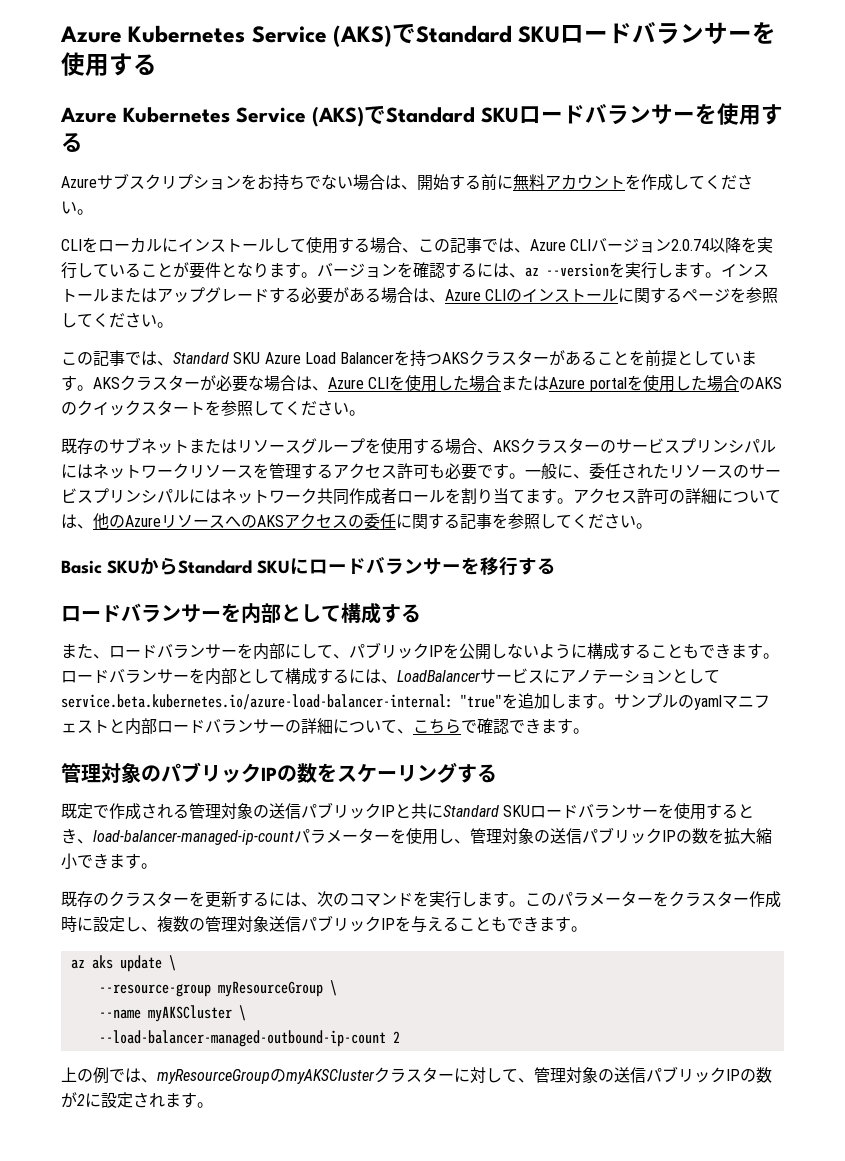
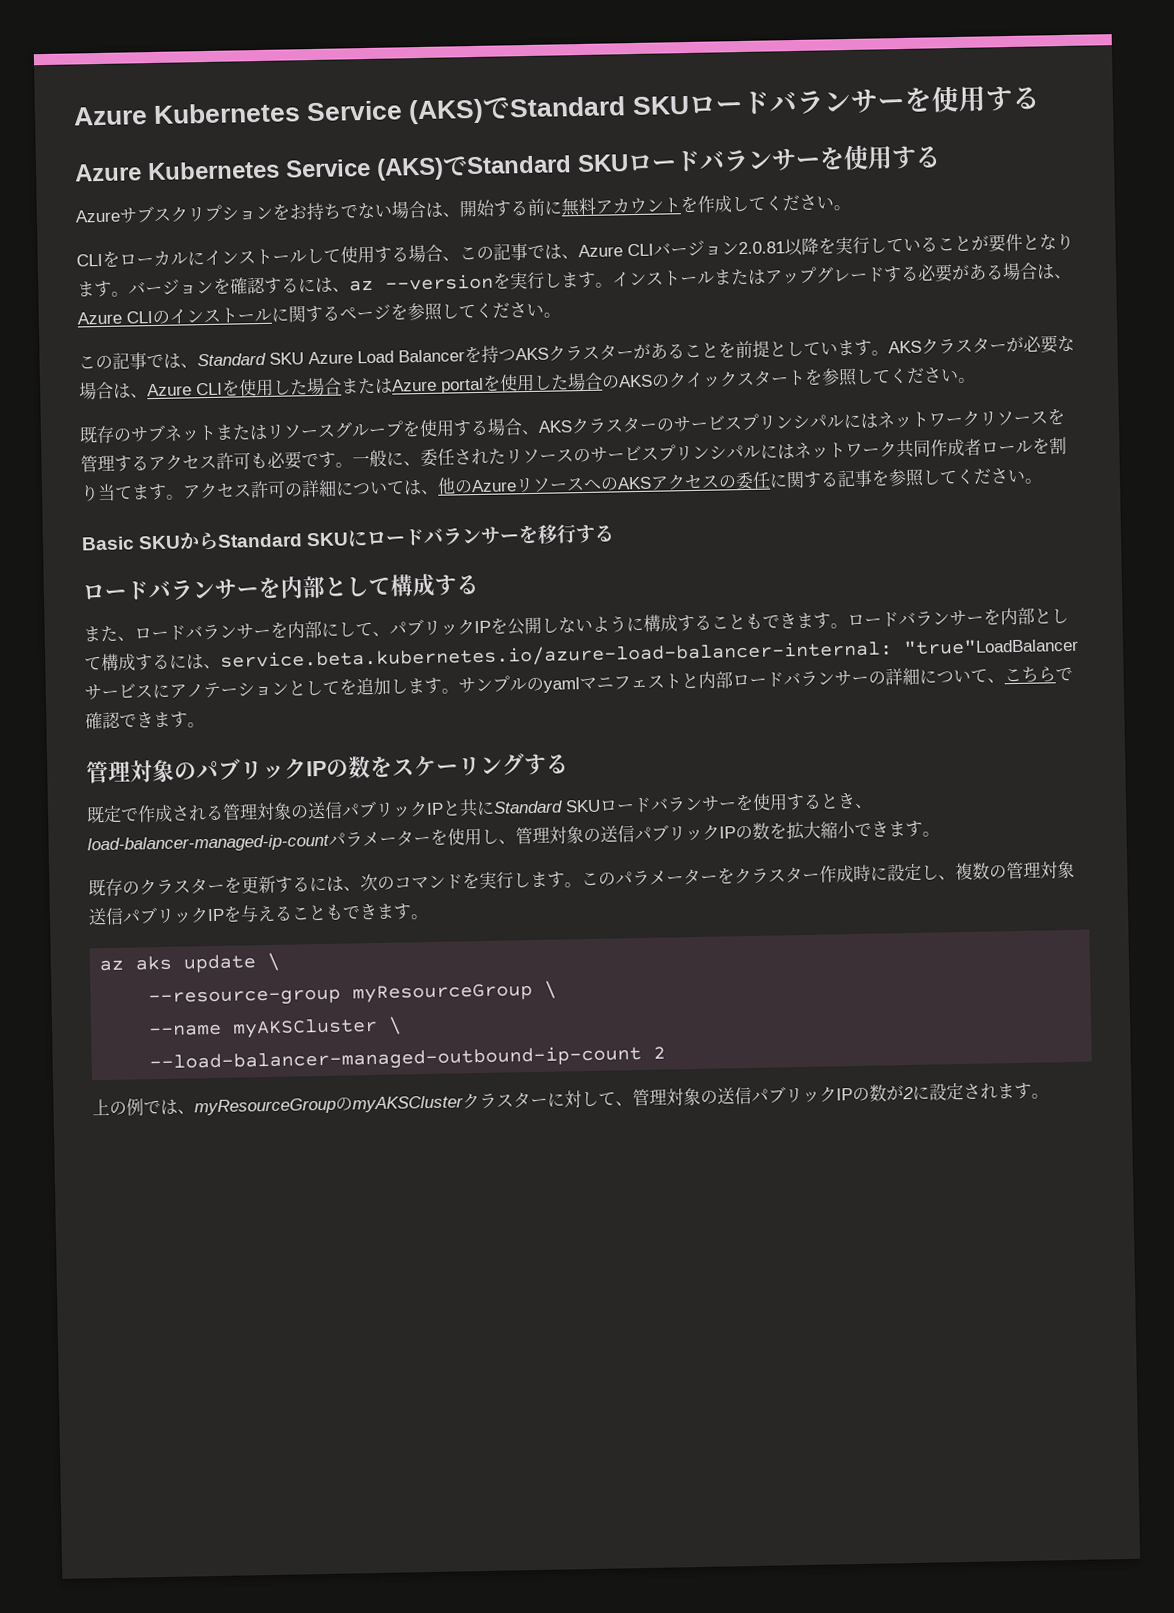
[671,239,710,251] 2.0.74 -> [738,241,785,255] 2.0.81
[397,670,481,682] LoadBalancer -> [220,637,1079,671] service.beta.kubernetes.io/azure-load-balancer-internal: "true"LoadBalancer
[61,694,502,710] service.beta.kubernetes.io/azure-load-balancer-internal: "true" -> (340, 687) none

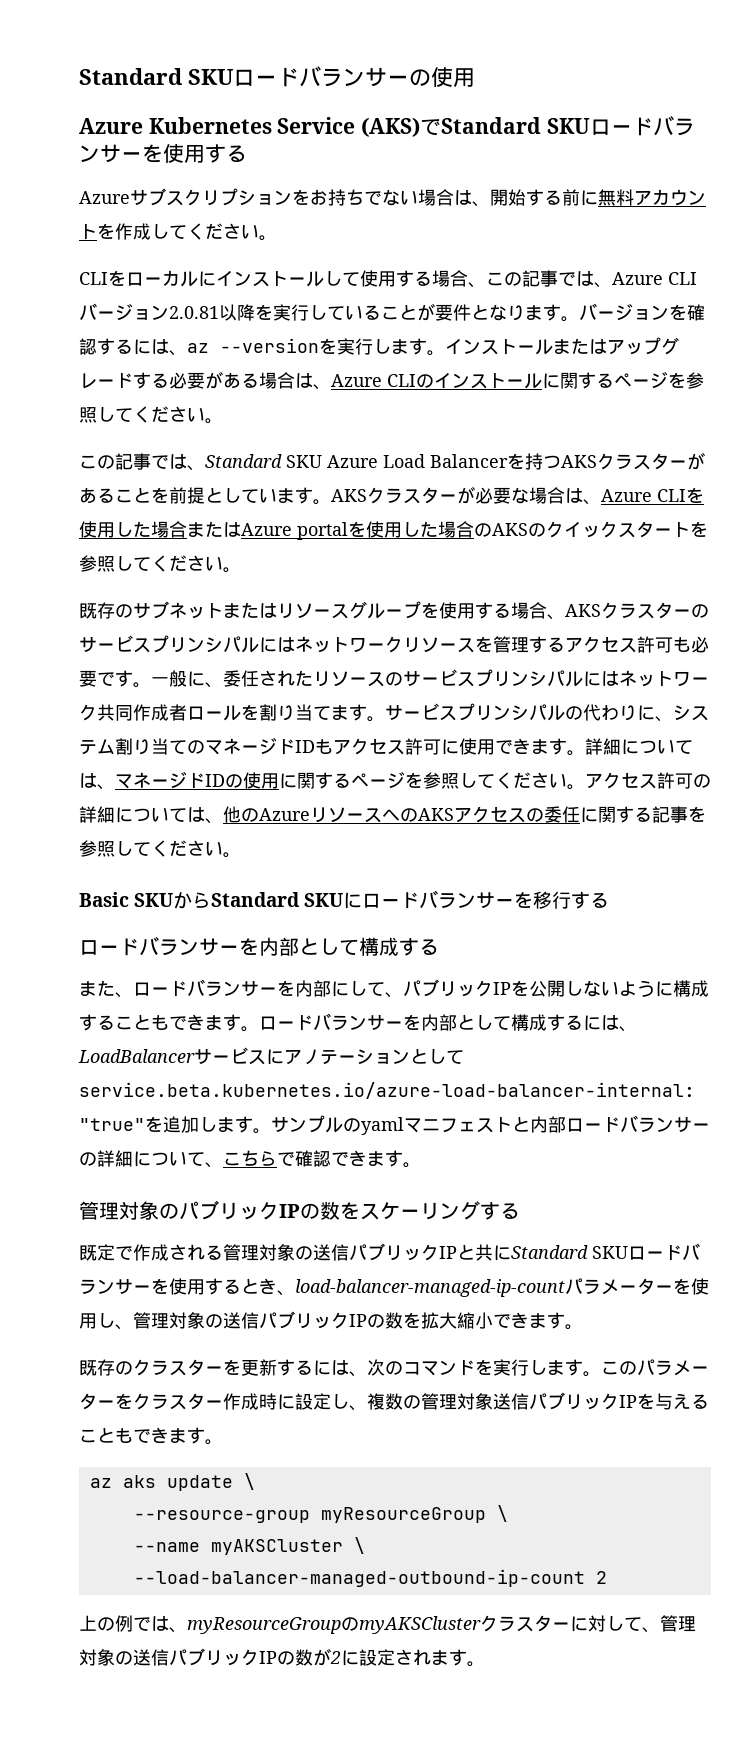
[73,85,1041,126] Azure Kubernetes Service (AKS)でStandard SKUロードバランサーを使用する -> [79,66,475,87] Standard SKUロードバランサーの使用
(184, 497) none -> [385,703,709,722] [79,738,693,756] [79,772,585,790] サービスプリンシパルの代わりに、システム割り当てのマネージドIDもアクセス許可に使用できます。詳細については、マネージドIDの使用に関するページを参照してください。
[220,637,1079,671] service.beta.kubernetes.io/azure-load-balancer-internal: "true"LoadBalancer -> [78,1049,195,1063] LoadBalancer
(340, 687) none -> [79,1082,695,1099] [79,1118,145,1131] service.beta.kubernetes.io/azure-load-balancer-internal: "true"

